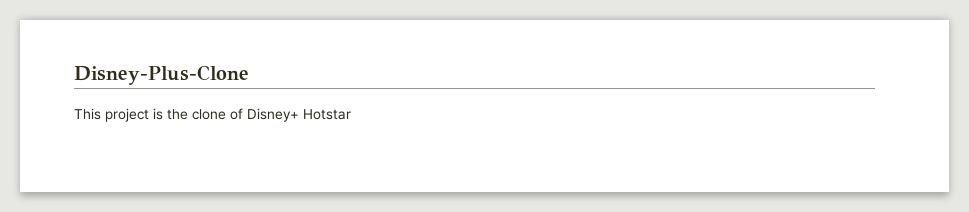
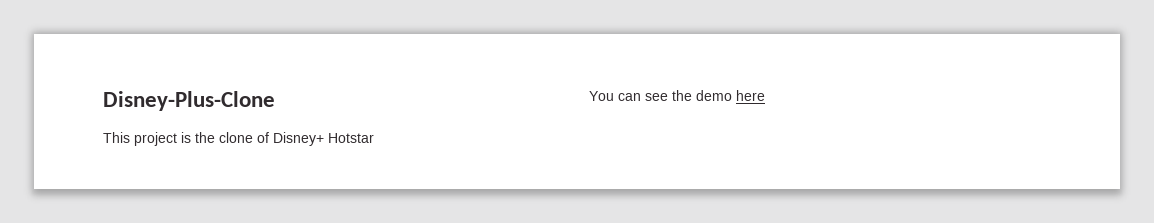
(351, 114) none -> [589,90,765,101] // You can see the demo here

